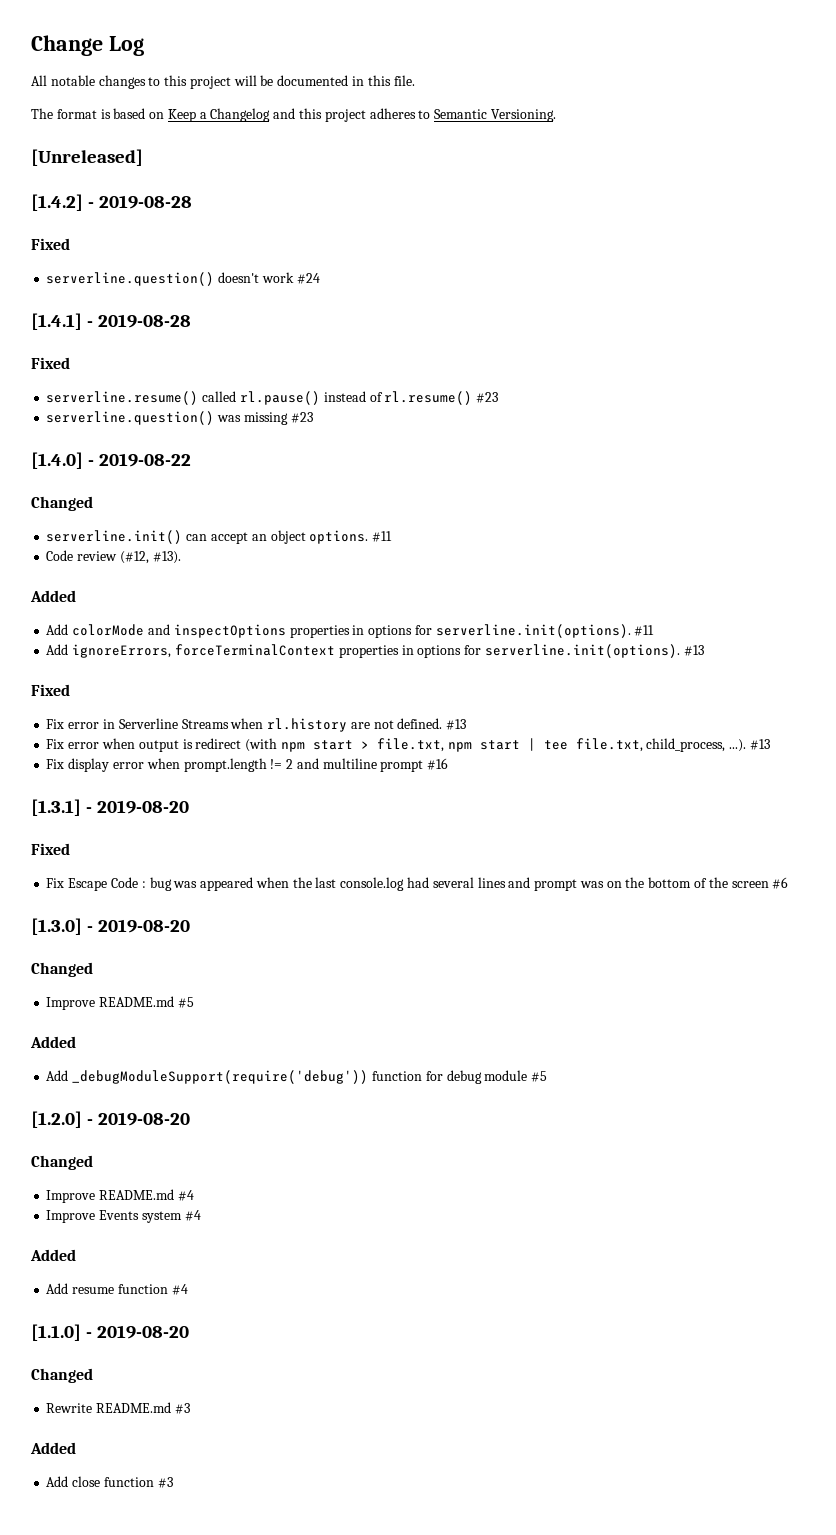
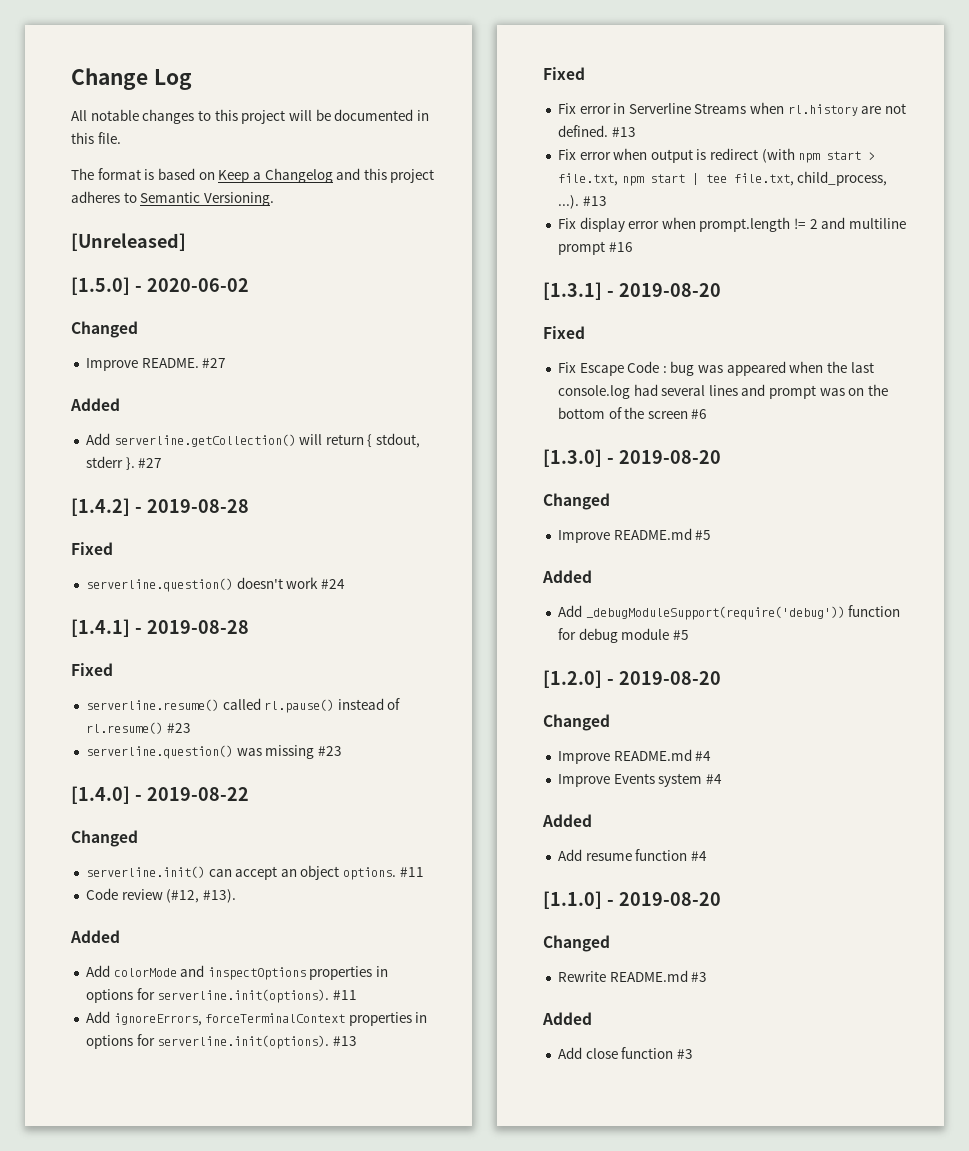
(143, 157) none -> [71,277,249,295] [71,321,138,338] [85,358,227,371] [70,398,120,411] [85,433,421,448] [85,456,163,470] // [1.5.0] - 2020-06-02 // Changed // Improve README. #27 // Added // Add serverline.getCollection() will return { stdout, stderr }. #27

